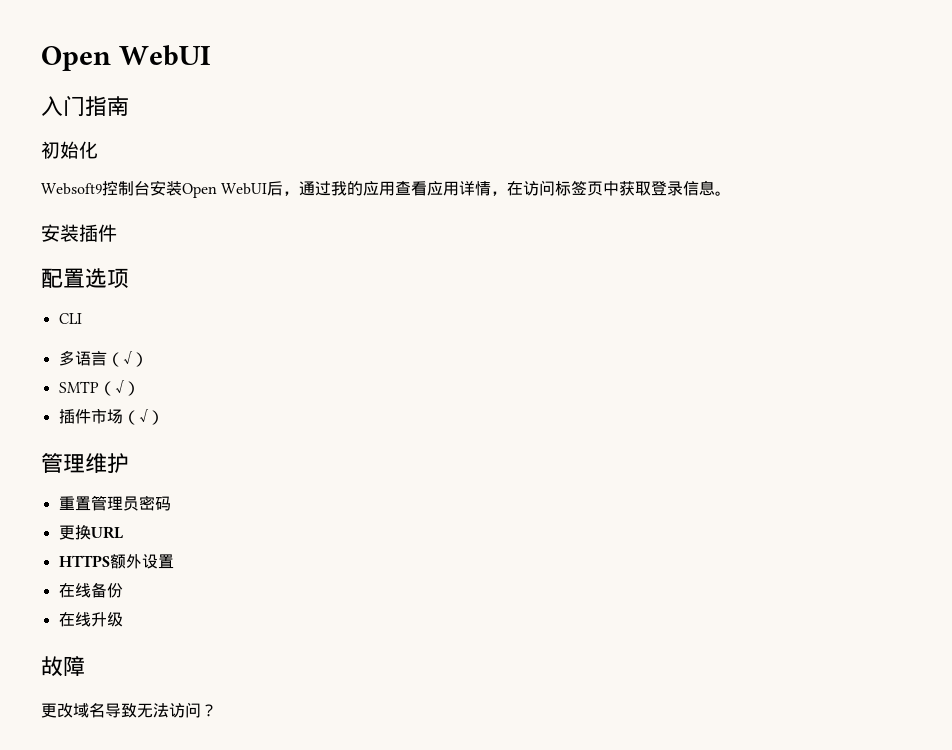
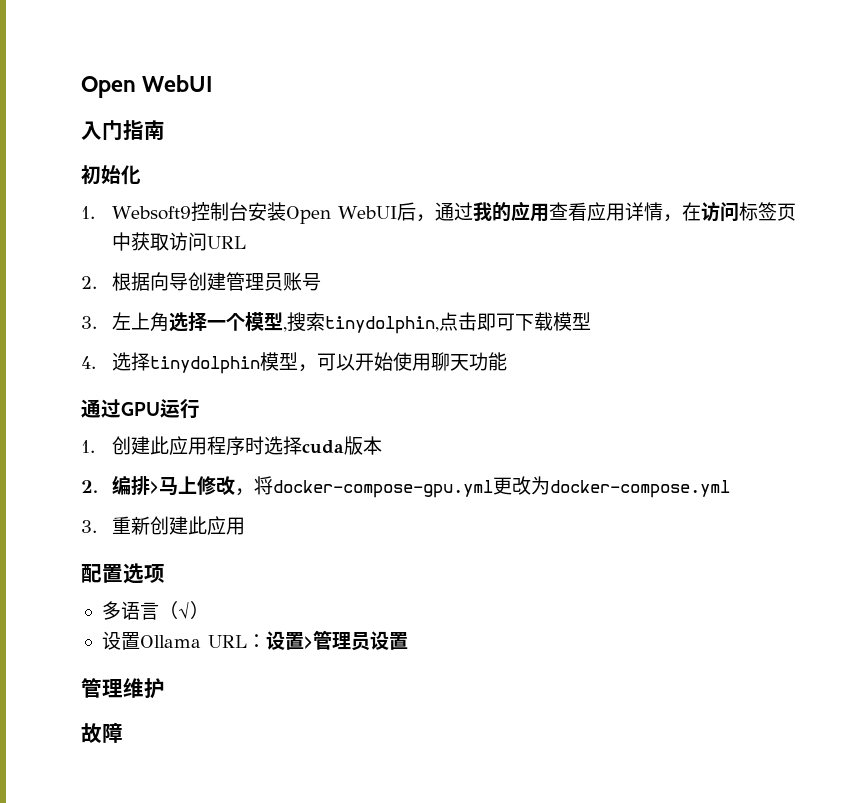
(98, 150) none -> [81,206,95,219] 1.
[651,180,732,196] [41,224,117,242] 登录信息。 // 安装插件 -> [168,232,246,251] [81,272,321,291] [81,312,591,334] [81,352,507,374] [81,399,200,419] [81,436,382,456] [81,475,730,498] [81,516,245,535] 访问URL // 2.根据向导创建管理员账号 // 3.左上角选择一个模型,搜索tinydolphin,点击即可下载模型 // 4.选择tinydolphin模型，可以开始使用聊天功能 // 通过GPU运行 // 1.创建此应用程序时选择cuda版本 // 2.编排>马上修改，将docker-compose-gpu.yml更改为docker-compose.yml // 3.重新创建此应用
[58,313,82,324] // CLI -> (165, 573) none
[58,380,140,396] [58,408,164,425] [41,453,129,473] [58,495,171,511] [58,525,123,540] [58,554,174,569] [58,582,123,598] [58,612,123,627] [41,656,85,677] [41,702,217,718] SMTP（√） // 插件市场（√） // 管理维护 // 重置管理员密码 // 更换URL // HTTPS额外设置 // 在线备份 // 在线升级 // 故障 // 更改域名导致无法访问？ -> [101,630,408,651] [81,678,165,699] [81,723,123,743] 设置Ollama URL：设置>管理员设置 // 管理维护 // 故障

